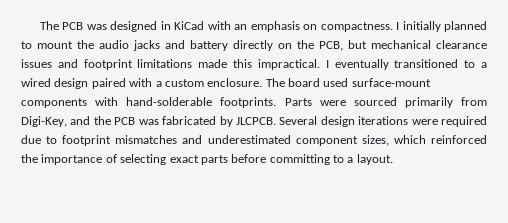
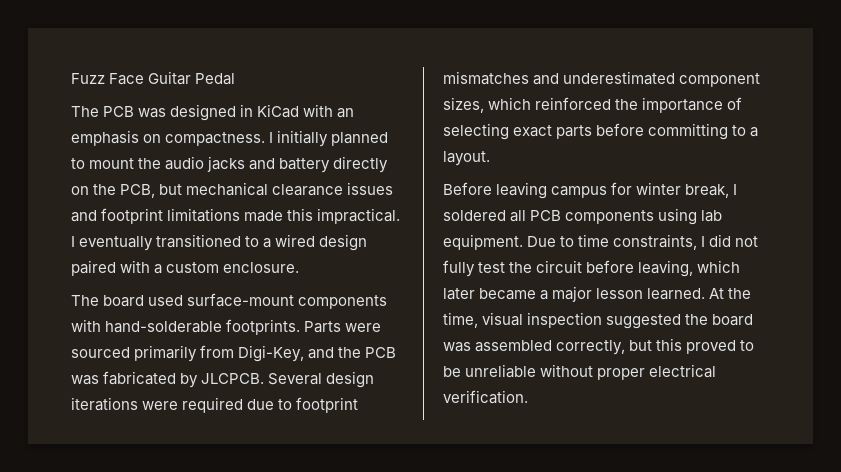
(39, 25) none -> [71,71,236,85] Fuzz Face Guitar Pedal //
(263, 82) none -> (300, 267) //
(393, 159) none -> [443,182,738,199] [443,208,723,225] [443,234,759,250] [443,260,741,277] [443,286,752,302] [443,312,754,329] [443,338,755,355] [443,364,717,380] [443,390,528,404] // Before leaving campus for winter break, I soldered all PCB components using lab equipment. Due to time constraints, I did not fully test the circuit before leaving, which later became a major lesson learned. At the time, visual inspection suggested the board was assembled correctly, but this proved to be unreliable without proper electrical verification.

